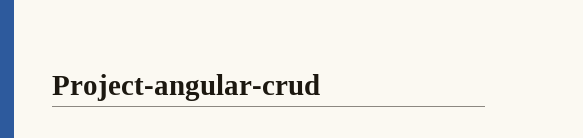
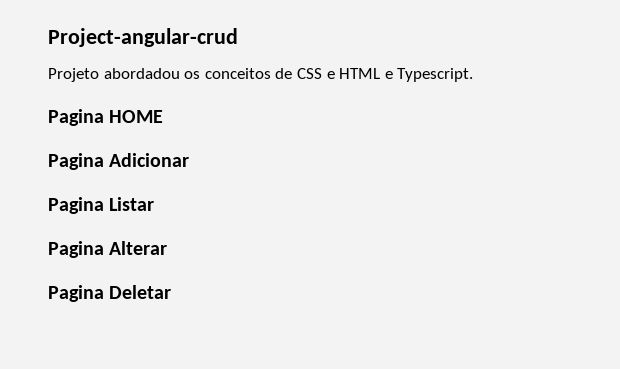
(320, 87) none -> [48,68,474,82] [48,109,164,126] [48,153,190,170] [48,197,155,214] [48,241,168,258] [48,285,172,302] // Projeto abordadou os conceitos de CSS e HTML e Typescript. // Pagina HOME // Pagina Adicionar // Pagina Listar // Pagina Alterar // Pagina Deletar

